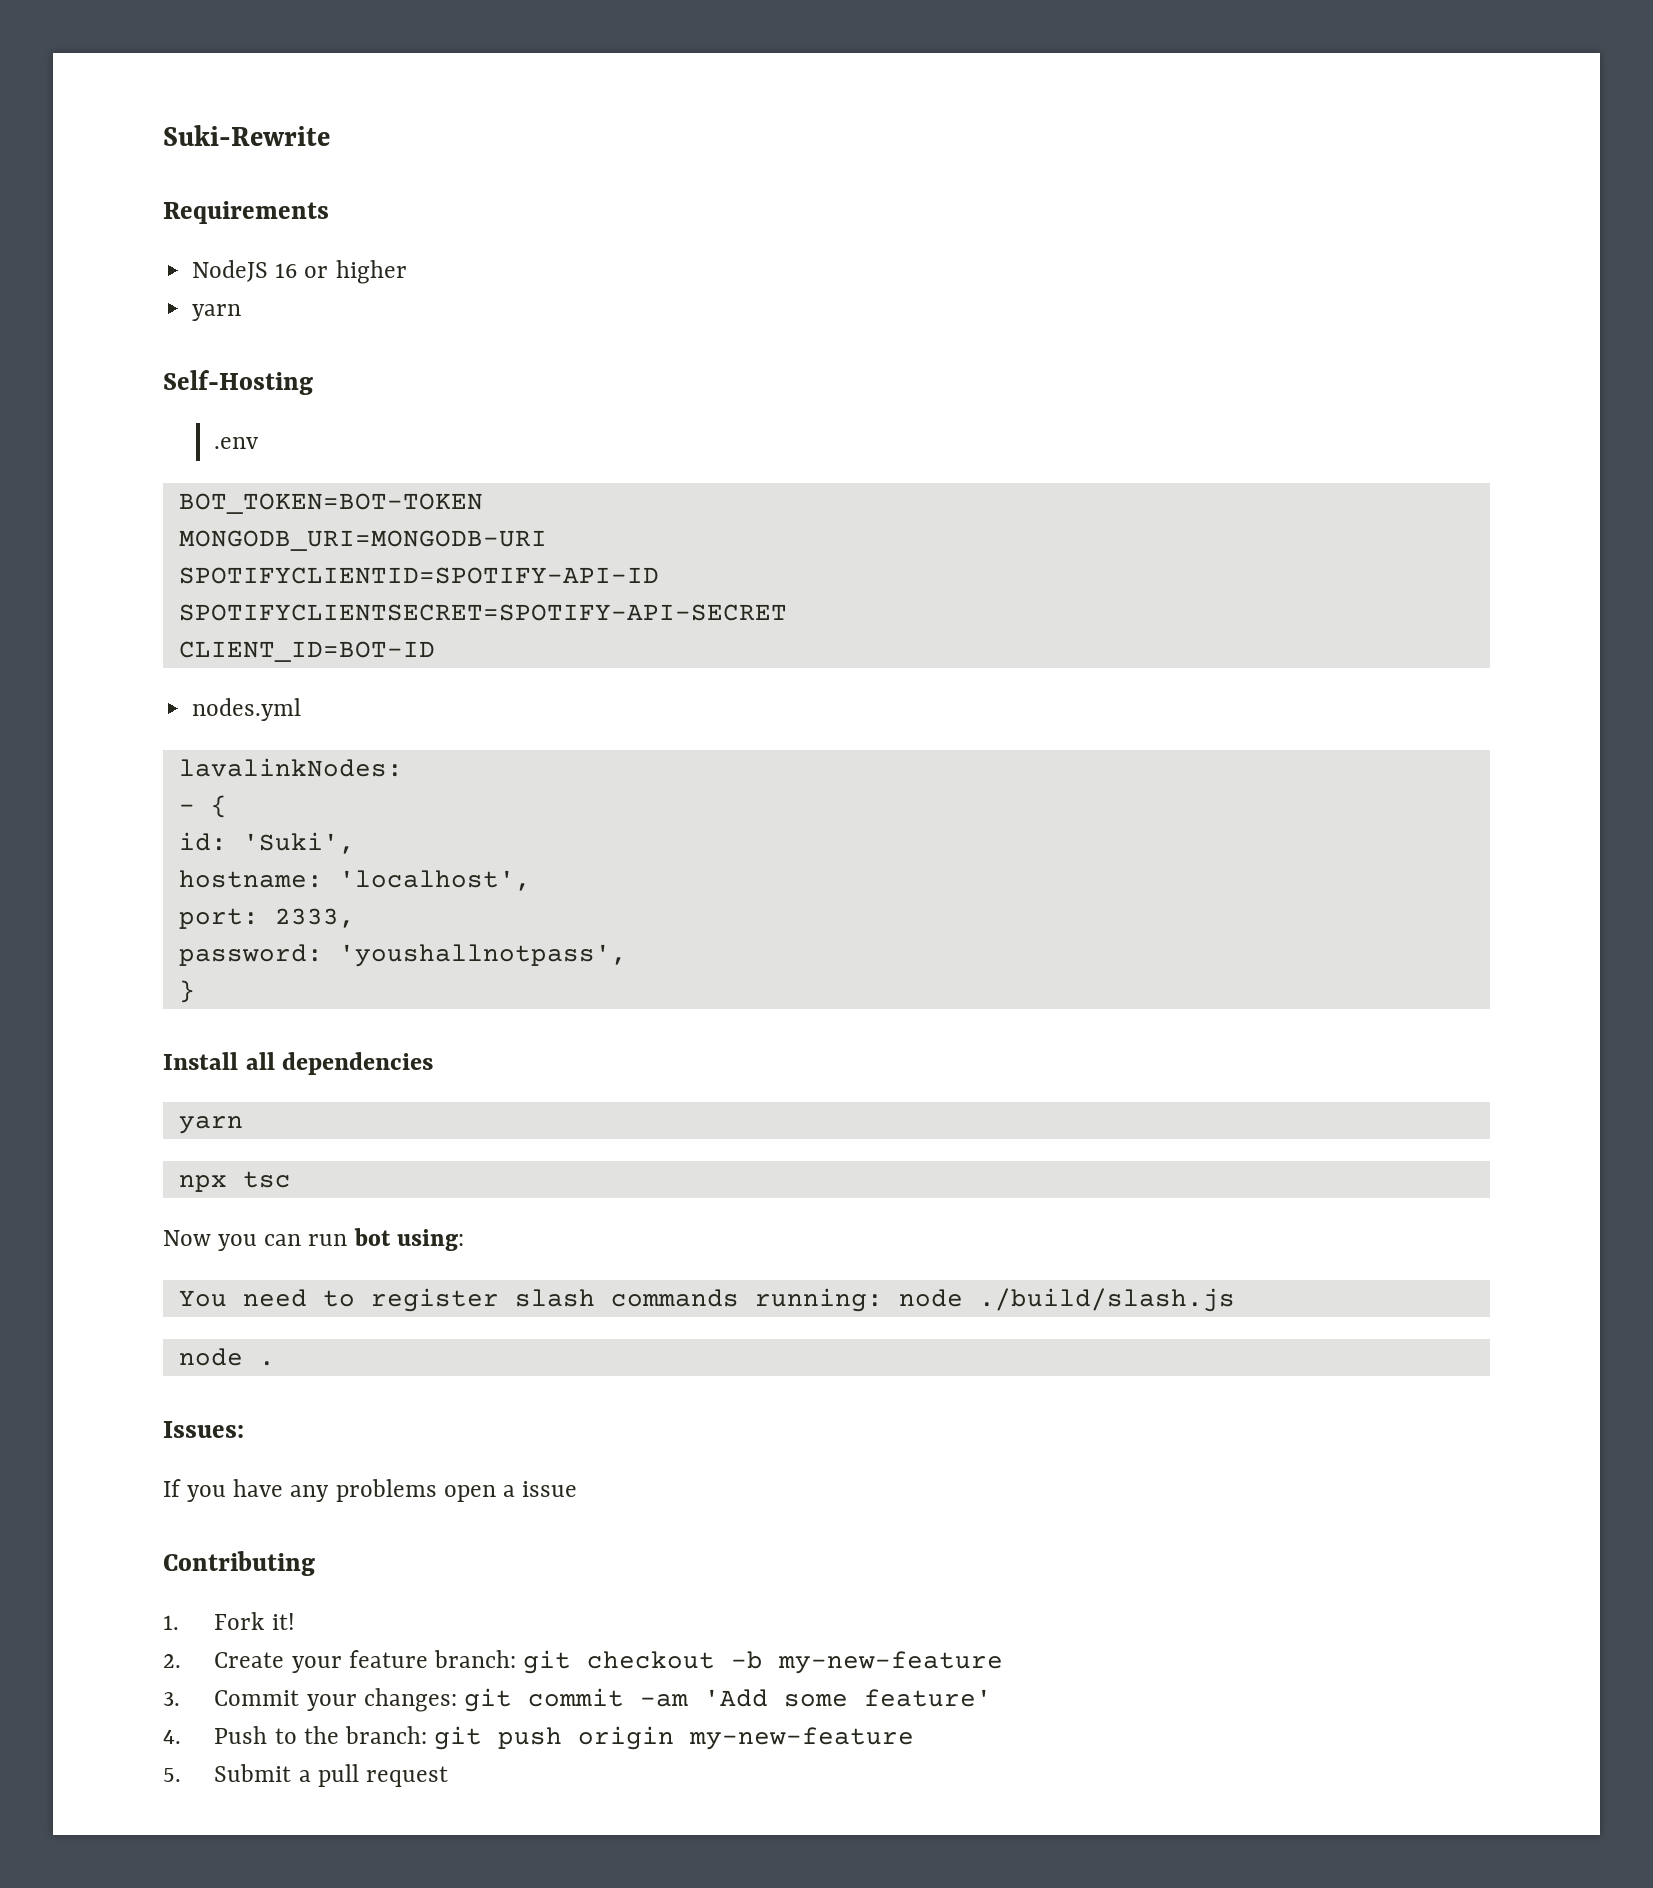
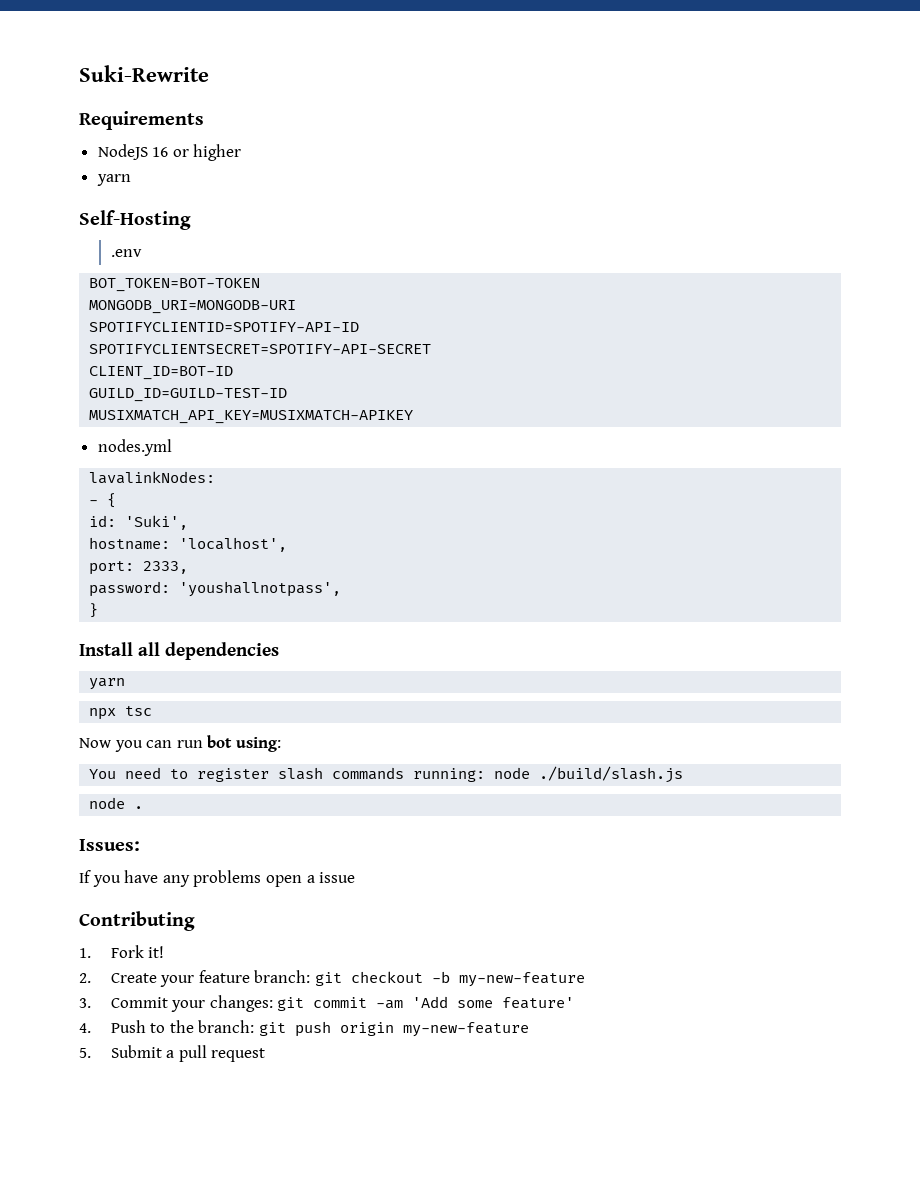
(435, 651) none -> [89,388,288,402] [89,410,414,424] // GUILD_ID=GUILD-TEST-ID // MUSIXMATCH_API_KEY=MUSIXMATCH-APIKEY

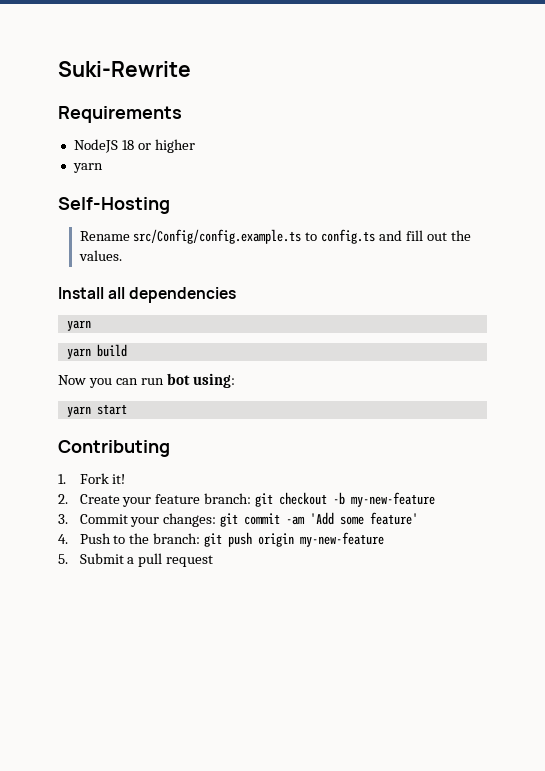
[152,147,169,157] 16 -> [121,140,134,150] 18
[110,249,142,257] [89,278,261,292] [89,300,297,314] [89,322,360,332] [89,344,432,354] [89,366,234,380] [89,388,288,402] [89,410,414,424] [97,439,172,456] [89,471,216,484] [89,493,117,508] [89,515,189,530] [89,537,288,552] [89,561,189,575] [89,581,342,597] [89,603,99,618] .env // BOT_TOKEN=BOT-TOKEN // MONGODB_URI=MONGODB-URI // SPOTIFYCLIENTID=SPOTIFY-API-ID // SPOTIFYCLIENTSECRET=SPOTIFY-API-SECRET // CLIENT_ID=BOT-ID // GUILD_ID=GUILD-TEST-ID // MUSIXMATCH_API_KEY=MUSIXMATCH-APIKEY // nodes.yml // lavalinkNodes: // - { // id: 'Suki', // hostname: 'localhost', // port: 2333, // password: 'youshallnotpass', // } -> [79,229,471,244] [78,250,122,261] Rename src/Config/config.example.ts to config.ts and fill out the values.
[89,706,153,720] npx tsc -> [66,344,127,359] yarn build
[89,766,684,783] [89,797,144,809] [79,839,140,851] [79,870,356,887] You need to register slash commands running: node ./build/slash.js // node . // Issues: // If you have any problems open a issue -> [66,404,127,417] yarn start

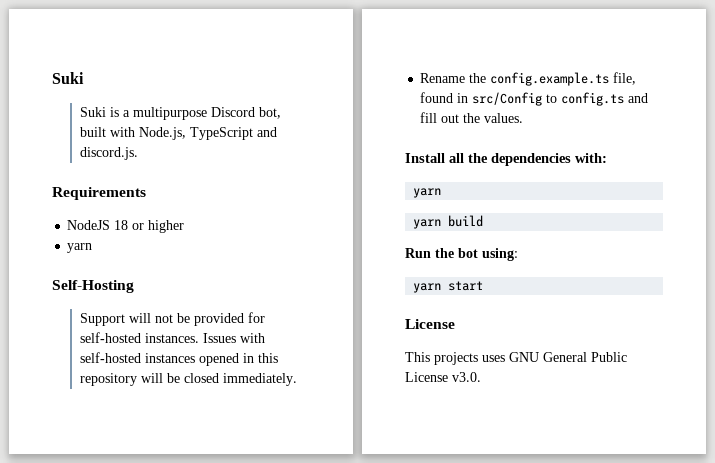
[58,61,191,77] Suki-Rewrite -> [52,72,84,84] [79,107,281,120] [79,127,277,140] [79,147,138,160] Suki // Suki is a multipurpose Discord bot, built with Node.js, TypeScript and discord.js.
[79,229,302,244] Rename src/Config/config.example.ts -> [79,312,265,326] [79,332,265,343] [79,352,278,366] [79,373,297,386] [420,72,637,86] [420,92,543,106] Support will not be provided for self-hosted instances. Issues with self-hosted instances opened in this repository will be closed immediately. // Rename the config.example.ts file, found in src/Config
(126, 293) none -> [468,153,488,163] the
(237, 295) none -> [575,153,607,163] with:
[58,375,164,388] Now you can run -> [405,248,454,258] Run the
[58,440,170,457] [58,473,126,484] [58,492,436,507] [58,512,419,527] [58,532,385,547] [58,553,214,567] Contributing // 1. Fork it! // 2. Create your feature branch: git checkout -b my-new-feature // 3. Commit your changes: git commit -am 'Add some feature' // 4. Push to the branch: git push origin my-new-feature // 5. Submit a pull request -> [405,319,455,329] [405,352,627,365] [405,372,481,382] License // This projects uses GNU General Public License v3.0.

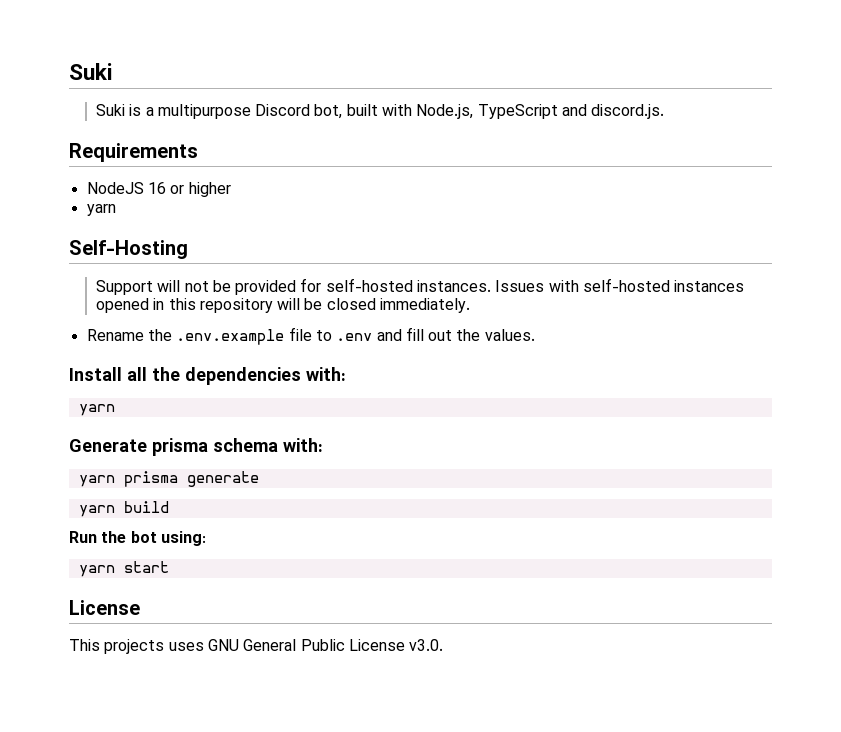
[114,220,129,230] 18 -> [147,182,166,194] 16
[490,72,637,86] [420,92,625,106] config.example.ts file, found in src/Config to config.ts -> [176,327,373,345] .env.example file to .env
(442, 193) none -> [69,438,323,456] [78,471,259,487] // Generate prisma schema with: // yarn prisma generate

